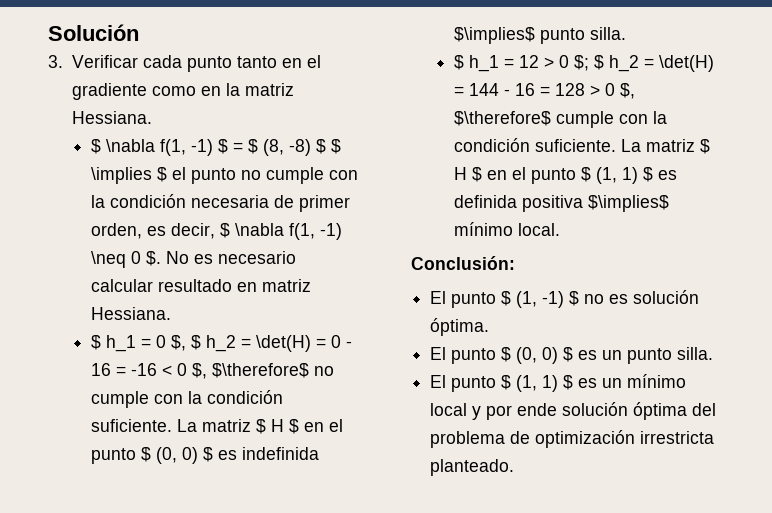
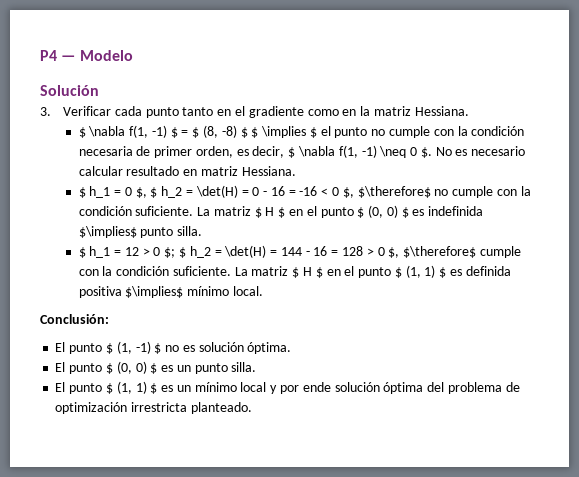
(48, 32) none -> [40,50,133,61] P4 — Modelo //

